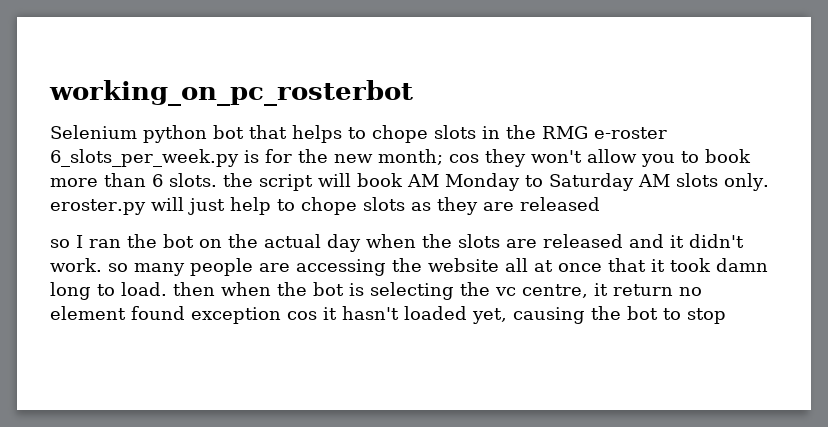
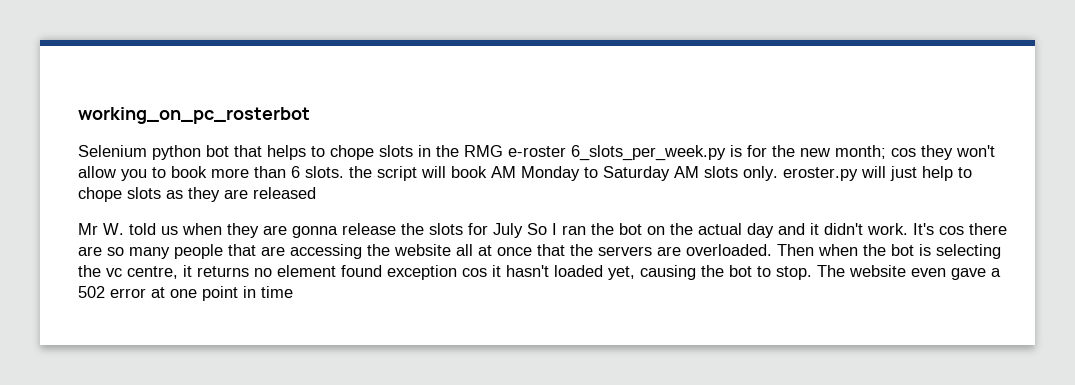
[50,239,70,248] so -> [78,223,547,238] Mr W. told us when they are gonna release the slots for July So
[366,234,744,248] [50,258,102,272] when the slots are released and it didn't work. -> [778,223,1007,235] [78,246,102,256] and it didn't work. It's cos there are
(253, 267) none -> [228,244,256,256] that
[651,258,768,272] [50,282,215,300] it took damn long to load. then -> [570,244,814,256] the servers are overloaded. Then
[613,284,673,296] return -> [197,266,249,277] returns
[687,308,726,324] stop -> [776,265,1001,280] [78,286,293,301] stop. The website even gave a 502 error at one point in time

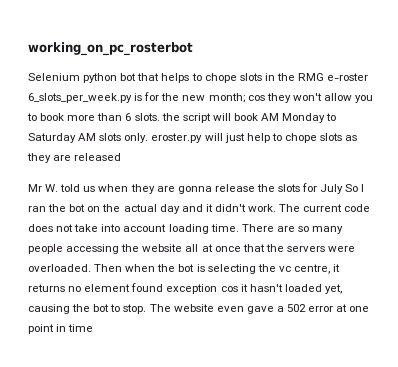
[913,223,1007,235] It's cos there -> [279,204,371,212] [28,224,274,234] The current code does not take into account loading time. There
[228,244,285,256] that are -> (63, 249) none
[657,246,681,256] are -> [328,246,356,252] were

